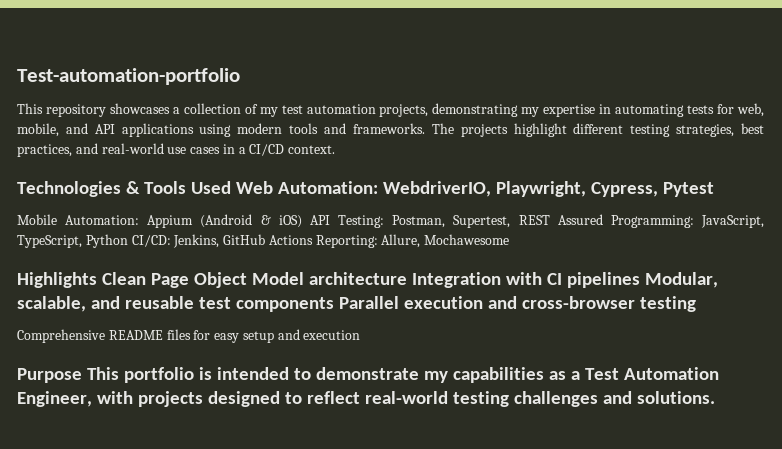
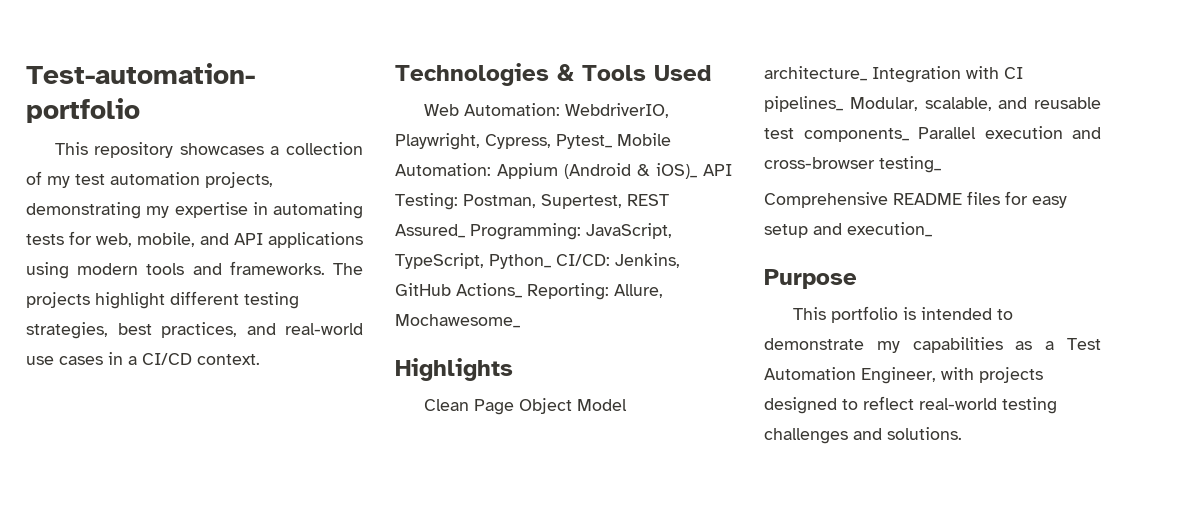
(231, 187) none -> (711, 73) //
[662,182,714,197] Pytest // -> [556,134,612,149] Pytest_
[278,215,302,228] iOS) -> [656,163,697,179] iOS)_
[557,214,603,225] Assured -> [395,224,465,238] Assured_
[85,234,128,248] Python -> [489,254,551,269] Python_
[268,235,313,245] Actions -> [456,283,522,298] Actions_
[424,234,510,245] Mochawesome -> [395,314,520,328] Mochawesome_
(97, 280) none -> (513, 369) //
[308,272,407,285] architecture -> [764,66,867,81] architecture_
[566,272,640,288] pipelines -> [764,96,843,112] pipelines_
[235,297,334,312] components -> [803,128,909,142] components_
[639,296,696,312] testing -> [879,156,941,173] testing_
[303,330,361,340] execution -> [847,222,932,237] execution_
(82, 375) none -> (857, 279) //

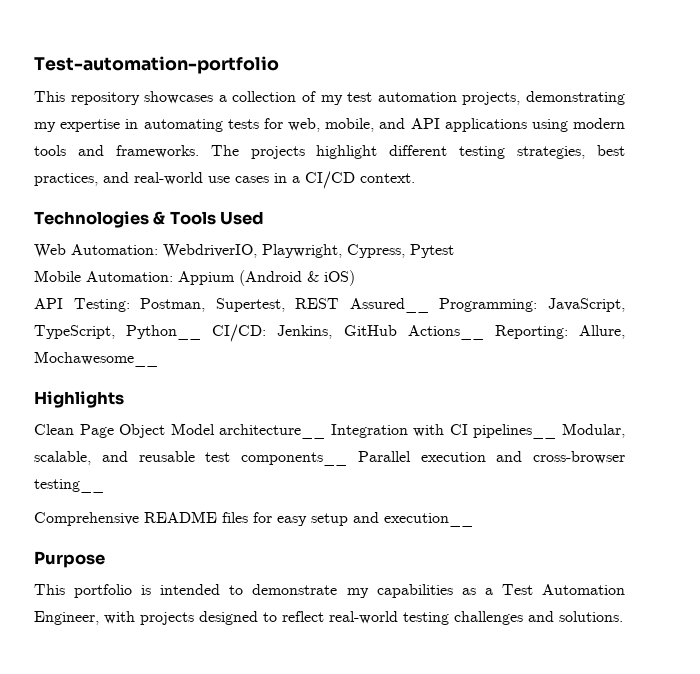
[556,134,612,149] Pytest_ -> [410,244,454,258] Pytest //
[656,163,697,179] iOS)_ -> [324,270,355,286] iOS) //
[395,224,465,238] Assured_ -> [349,298,429,313] Assured__
[489,254,551,269] Python_ -> [126,325,202,340] Python__
[456,283,522,298] Actions_ -> [407,325,484,340] Actions__
[395,314,520,328] Mochawesome_ -> [34,351,158,367] Mochawesome__
[764,66,867,81] architecture_ -> [219,424,326,439] architecture__
[764,96,843,112] pipelines_ -> [473,424,557,439] pipelines__
[803,128,909,142] components_ -> [241,452,347,466] components__
[879,156,941,173] testing_ -> [34,479,104,493] testing__
[847,222,932,237] execution_ -> [384,513,473,527] execution__

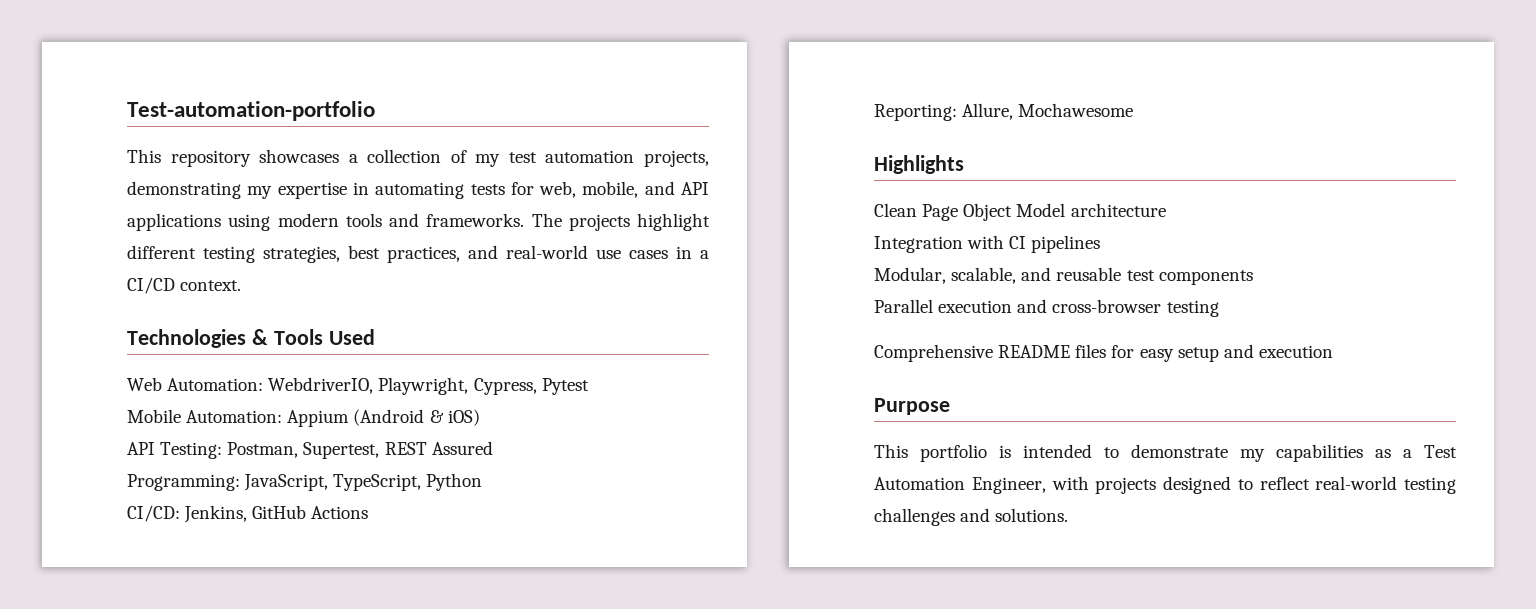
[349,298,429,313] Assured__ -> [431,441,493,455] Assured //
[126,325,202,340] Python__ -> [426,473,483,491] Python //
[407,325,484,340] Actions__ -> [311,506,369,519] Actions //
[34,351,158,367] Mochawesome__ -> [1018,103,1134,117] Mochawesome
[219,424,326,439] architecture__ -> [1070,203,1166,217] architecture //
[473,424,557,439] pipelines__ -> [1031,235,1101,253] pipelines //
[241,452,347,466] components__ -> [1158,270,1253,285] components //
[34,479,104,493] testing__ -> [1166,300,1219,317] testing
[384,513,473,527] execution__ -> [1258,345,1333,358] execution

